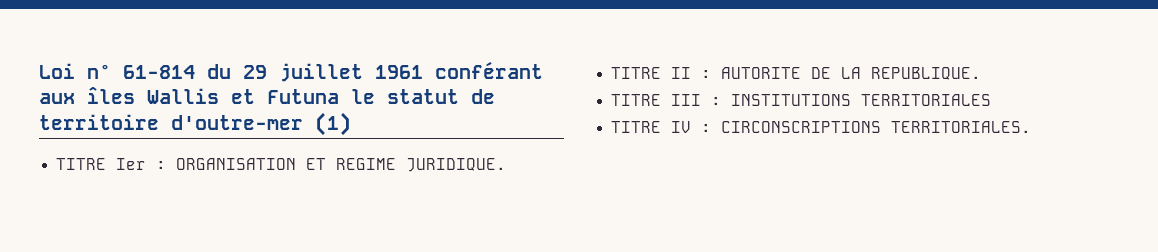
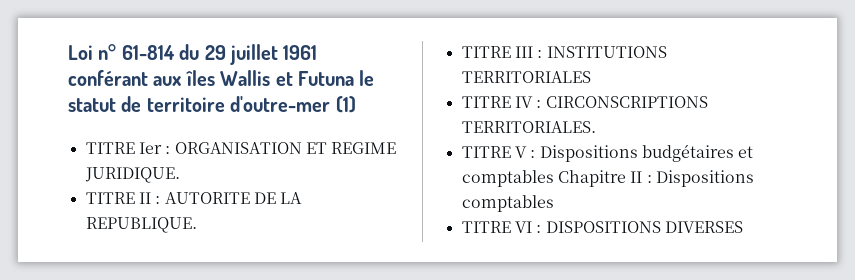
(1032, 127) none -> [461,144,754,162] [461,170,754,187] [461,195,554,212] [461,221,743,233] // TITRE V : Dispositions budgétaires et comptables Chapitre II : Dispositions comptables // TITRE VI : DISPOSITIONS DIVERSES

